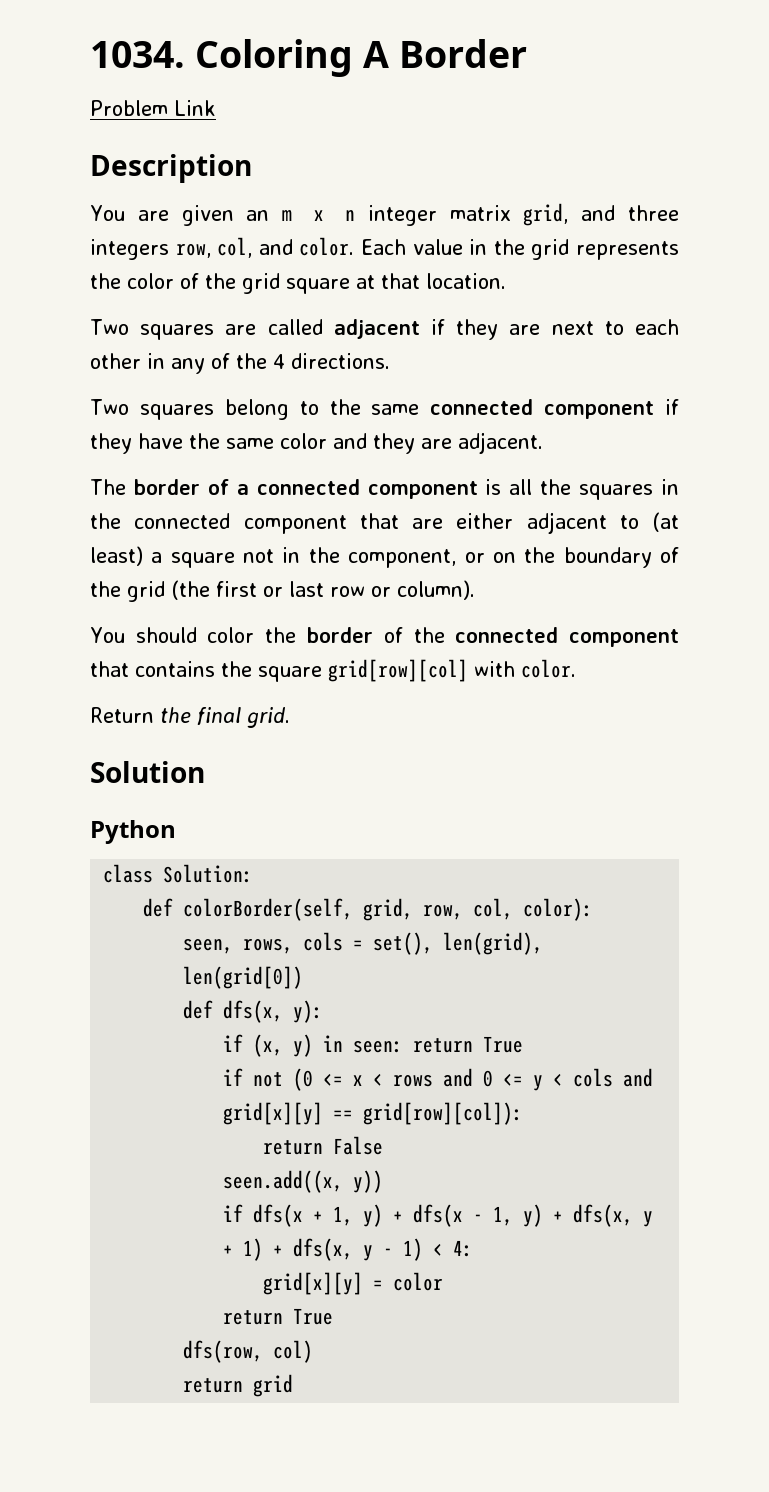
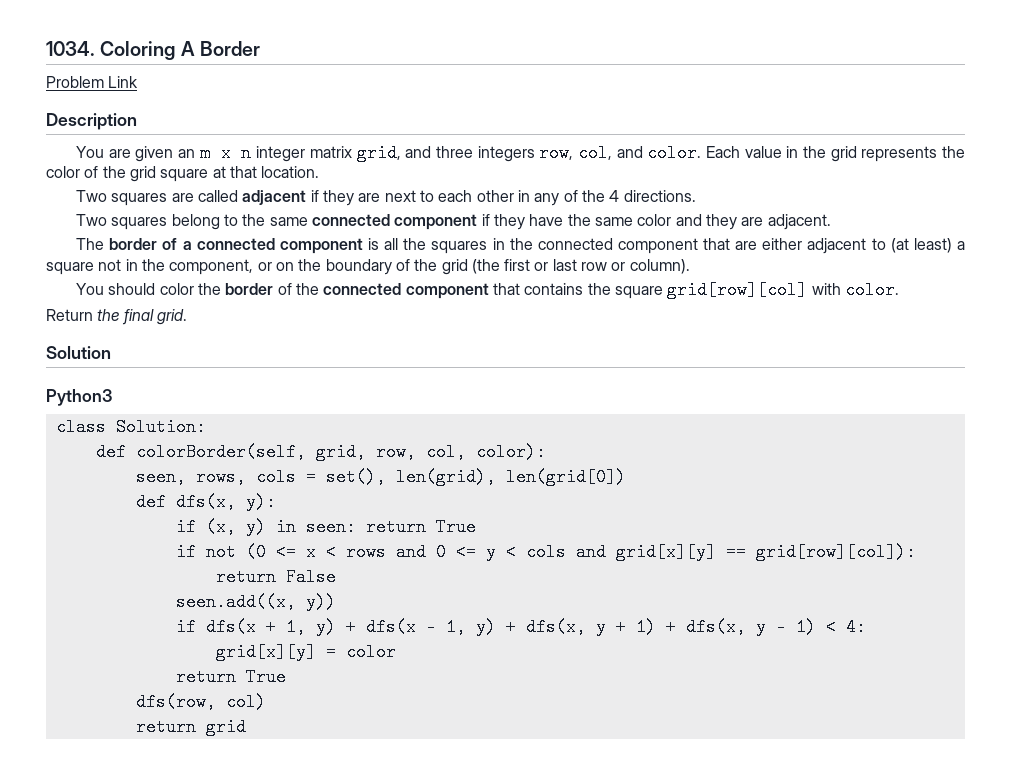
[90,820,176,844] Python -> [46,389,112,406] Python3

